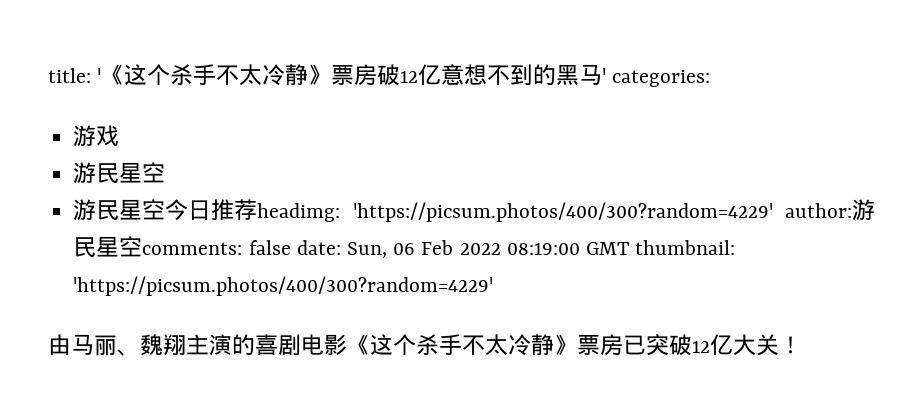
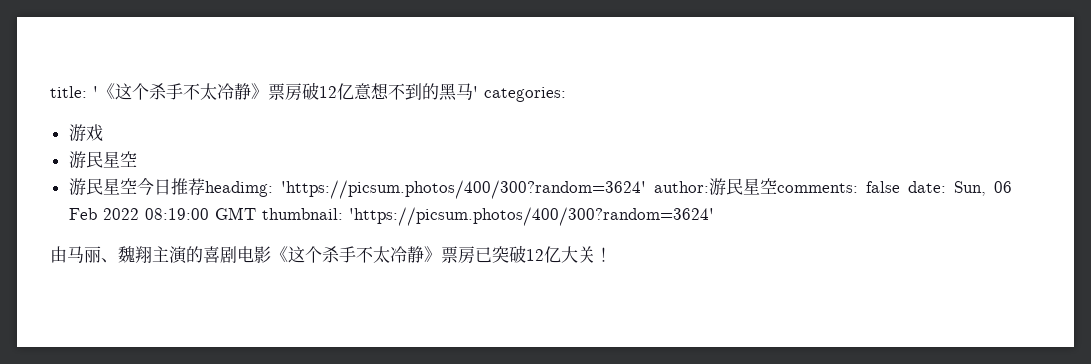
[352,202,773,222] 'https://picsum.photos/400/300?random=4229' -> [280,180,646,199] 'https://picsum.photos/400/300?random=3624'
[73,276,494,296] 'https://picsum.photos/400/300?random=4229' -> [348,207,714,226] 'https://picsum.photos/400/300?random=3624'

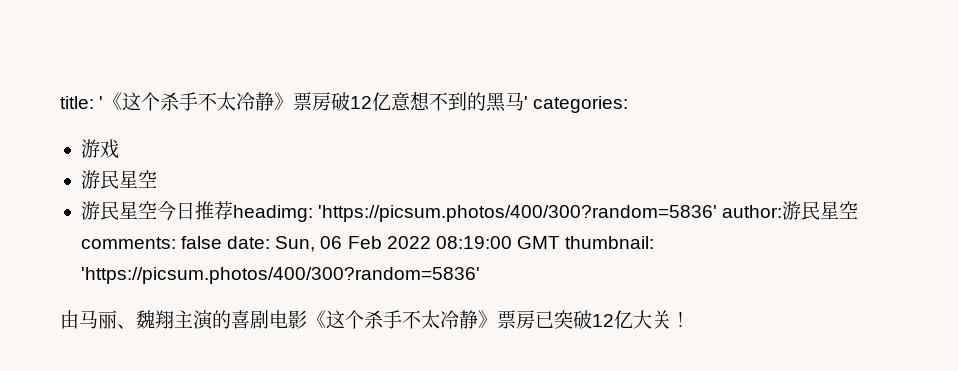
[280,180,646,199] 'https://picsum.photos/400/300?random=3624' -> [318,205,718,222] 'https://picsum.photos/400/300?random=5836'
[348,207,714,226] 'https://picsum.photos/400/300?random=3624' -> [80,267,480,284] 'https://picsum.photos/400/300?random=5836'

